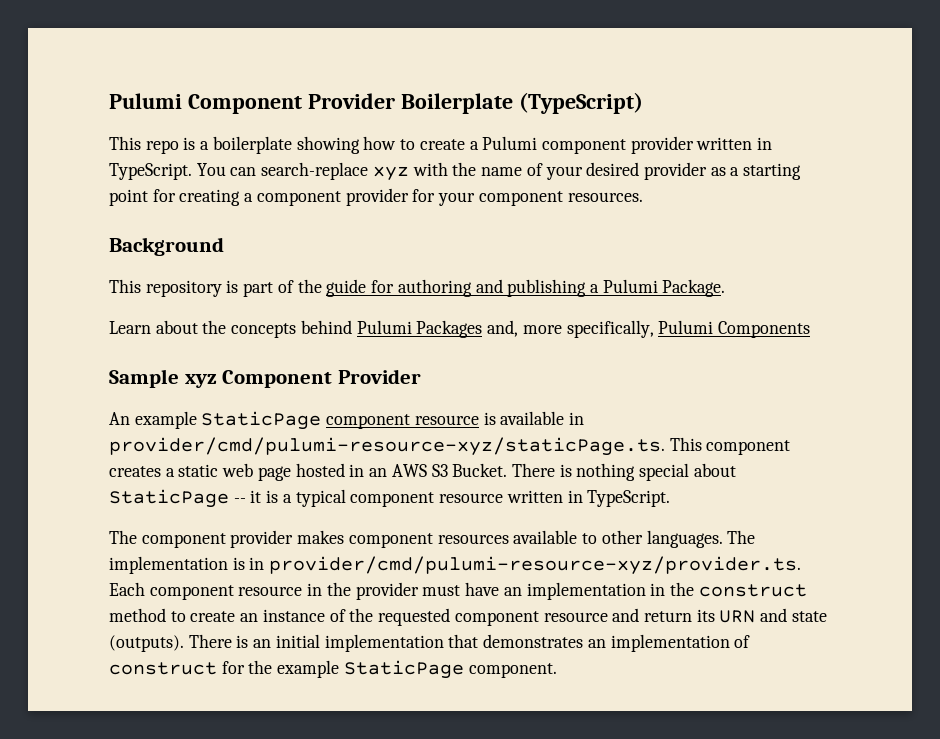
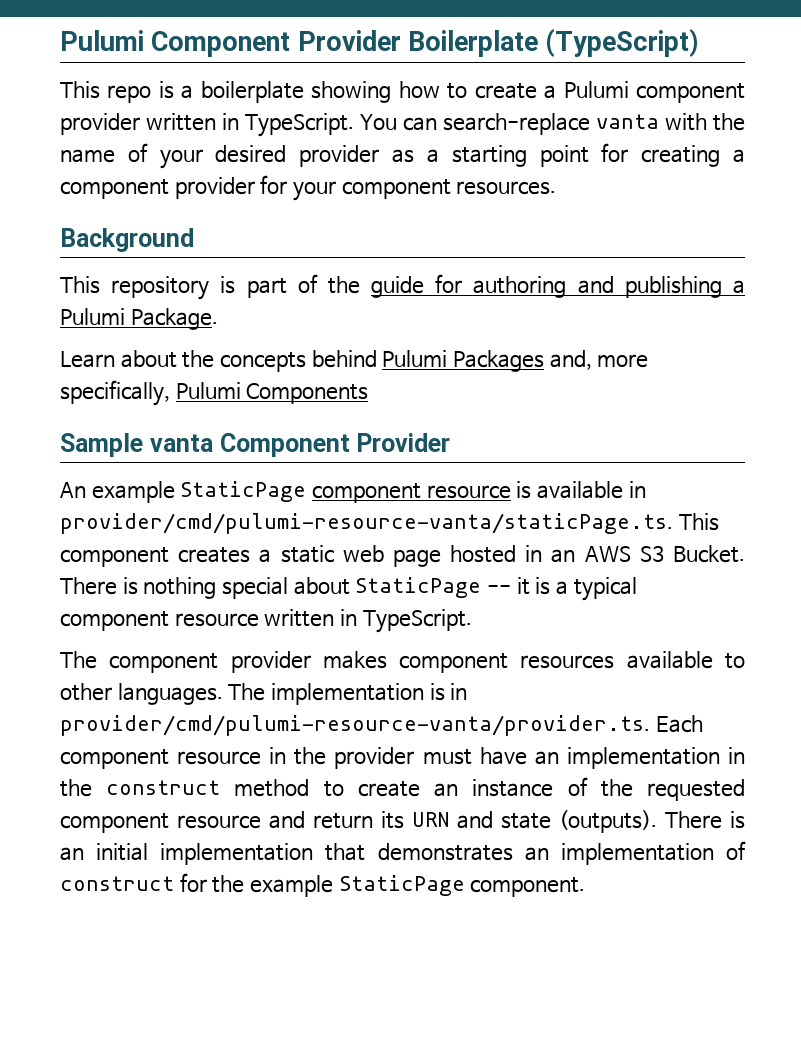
[372,166,409,181] xyz -> [595,114,659,129] vanta
[184,374,217,388] xyz -> [149,434,213,452] vanta
[109,437,665,456] provider/cmd/pulumi-resource-xyz/staticPage.ts. -> [60,513,673,534] provider/cmd/pulumi-resource-vanta/staticPage.ts.
[269,556,802,575] provider/cmd/pulumi-resource-xyz/provider.ts. -> [60,715,650,736] provider/cmd/pulumi-resource-vanta/provider.ts.

